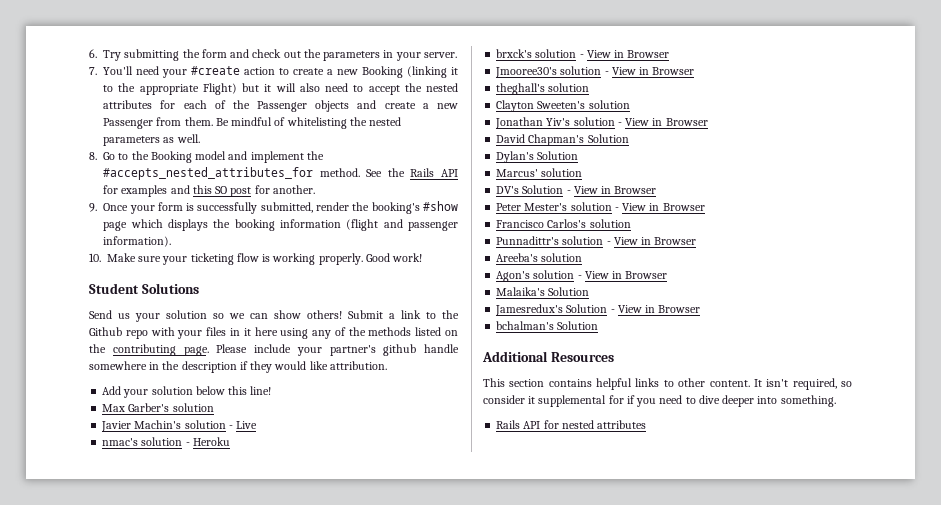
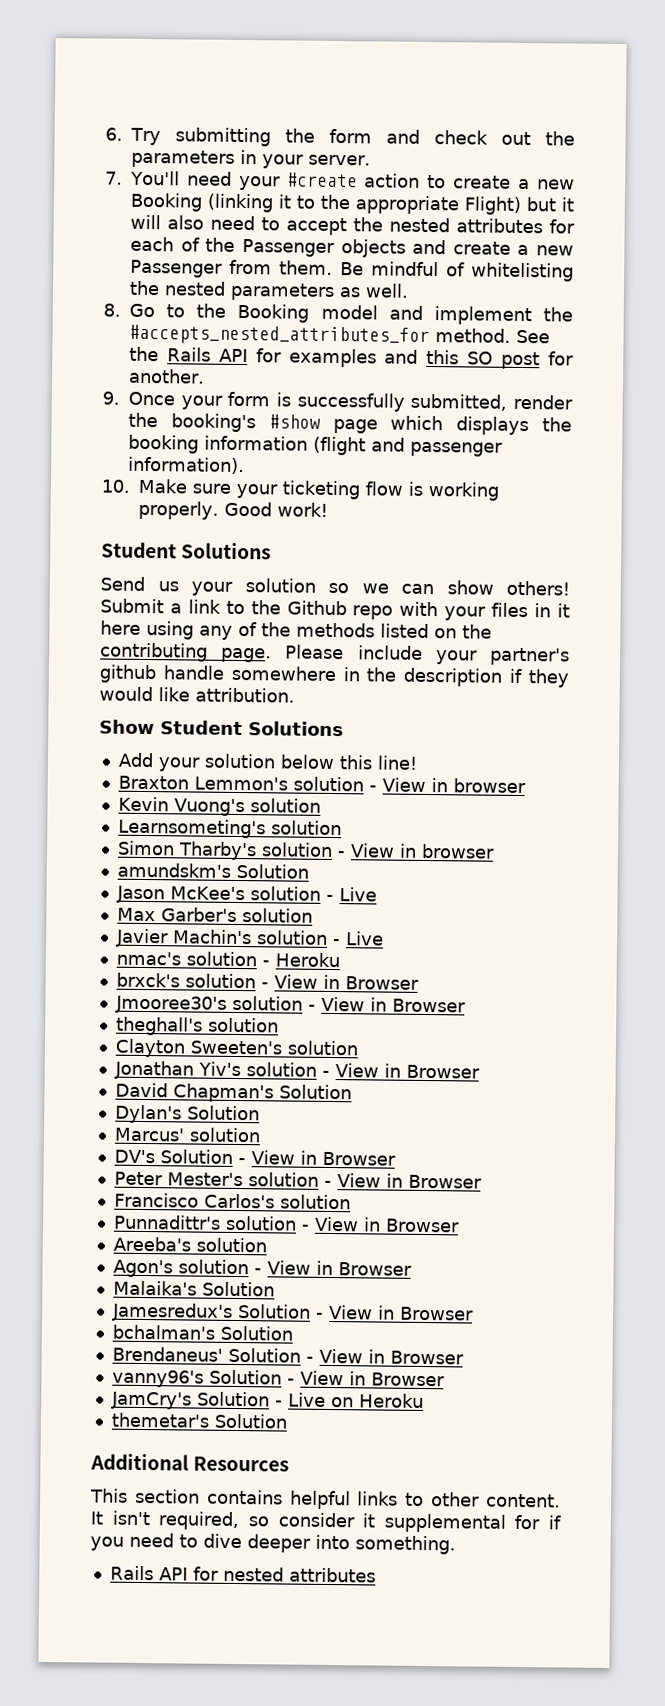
(387, 365) none -> [99,719,344,737] // Show Student Solutions
(272, 390) none -> [117,775,526,794] [117,796,321,817] [117,818,342,839] [116,840,495,861] [116,862,309,879] [115,885,377,904] // Braxton Lemmon's solution - View in browser // Kevin Vuong's solution // Learnsometing's solution // Simon Tharby's solution - View in browser // amundskm's Solution // Jason McKee's solution - Live
(599, 325) none -> [111,1346,464,1365] [111,1369,445,1388] [110,1391,424,1410] [110,1412,288,1429] // Brendaneus' Solution - View in Browser // vanny96's Solution - View in Browser // JamCry's Solution - Live on Heroku // themetar's Solution

